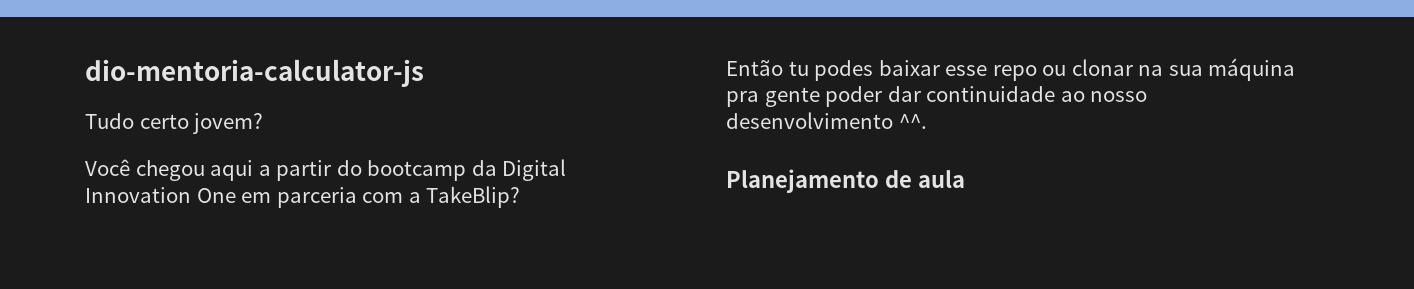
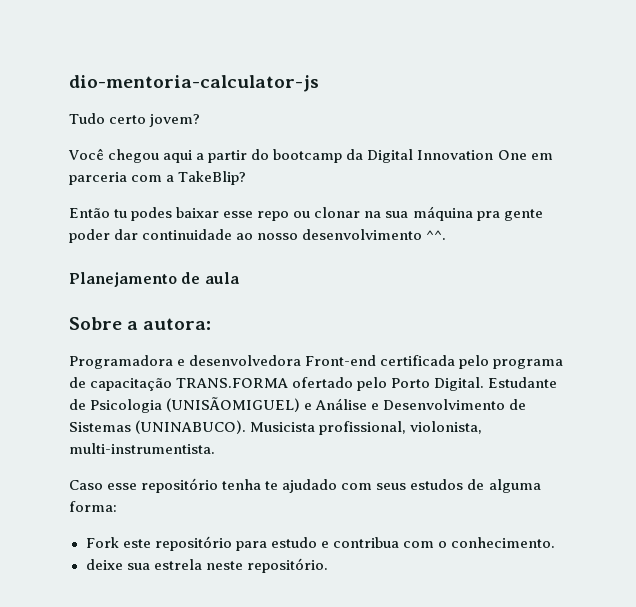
(965, 179) none -> [69,317,212,330] [69,355,564,369] [69,377,558,391] [69,397,527,413] [69,420,483,435] [69,443,215,454] [69,478,541,493] [69,501,117,512] [85,536,555,551] [85,558,328,573] // Sobre a autora: // Programadora e desenvolvedora Front-end certificada pelo programa de capacitação TRANS.FORMA ofertado pelo Porto Digital. Estudante de Psicologia (UNISÃOMIGUEL) e Análise e Desenvolvimento de Sistemas (UNINABUCO). Musicista profissional, violonista, multi-instrumentista. // Caso esse repositório tenha te ajudado com seus estudos de alguma forma: // Fork este repositório para estudo e contribua com o conhecimento. // deixe sua estrela neste repositório.

